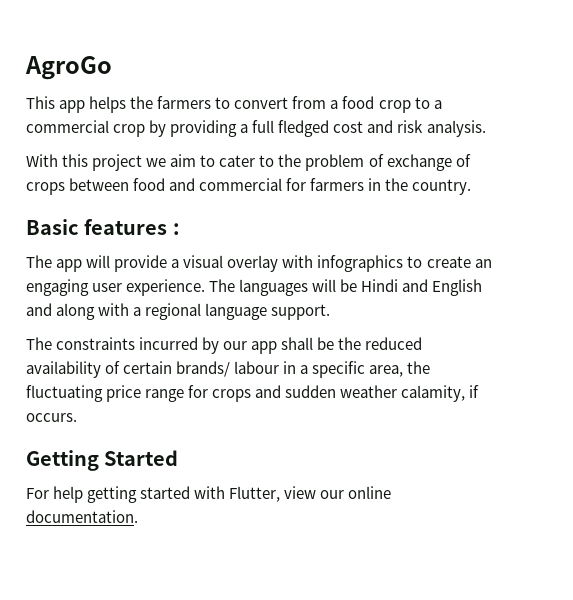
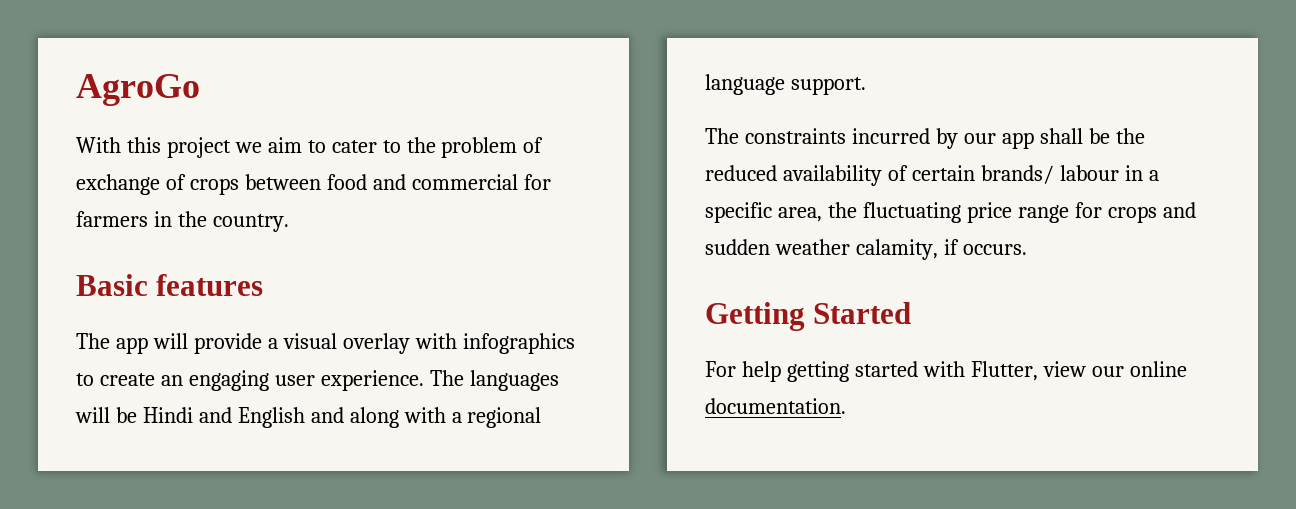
[26,96,442,113] [26,120,486,137] // This app helps the farmers to convert from a food crop to a commercial crop by providing a full fledged cost and risk analysis. -> (200, 90) none
[172,223,180,235] : -> (264, 285) none

